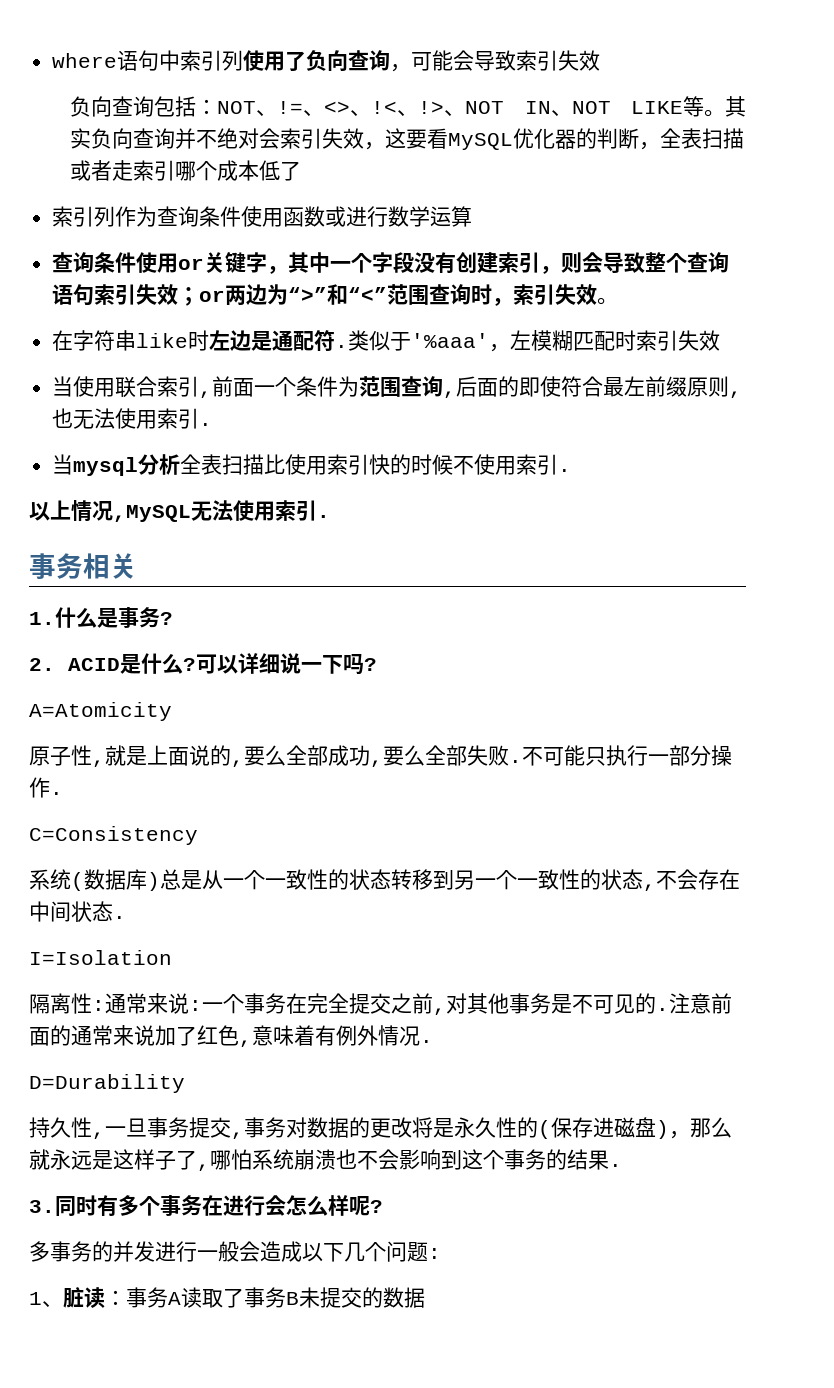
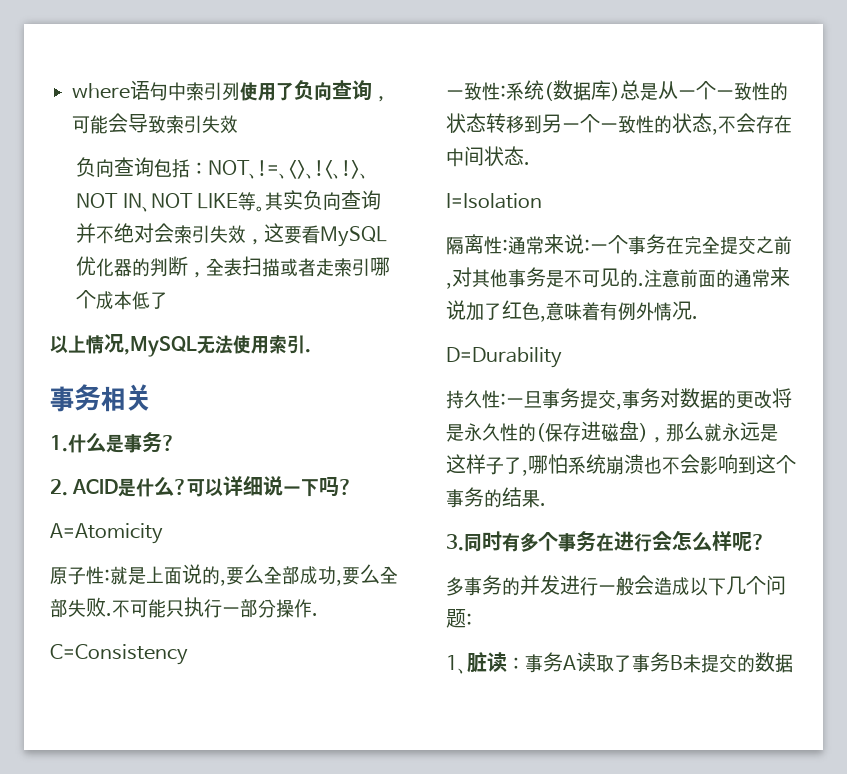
[52,206,473,227] [52,252,730,274] [52,284,619,306] [52,330,721,352] [52,376,743,398] [52,408,213,429] [52,454,572,476] // 索引列作为查询条件使用函数或进行数学运算 // 查询条件使用or关键字，其中一个字段没有创建索引，则会导致整个查询语句索引失效；or两边为“>”和“<”范围查询时，索引失效。 // 在字符串like时左边是通配符.类似于'%aaa'，左模糊匹配时索引失效 // 当使用联合索引,前面一个条件为范围查询,后面的即使符合最左前缀原则,也无法使用索引. // 当mysql分析全表扫描比使用索引快的时候不使用索引. -> (169, 300) none
[92,760,105,767] , -> [104,569,110,582] :
(198, 835) none -> [446,82,506,101] 一致性:
[92,1132,105,1139] , -> [500,393,506,406] :

